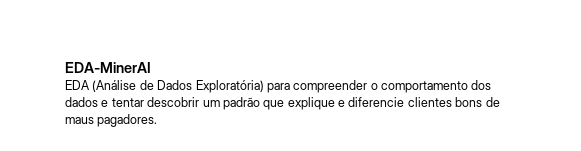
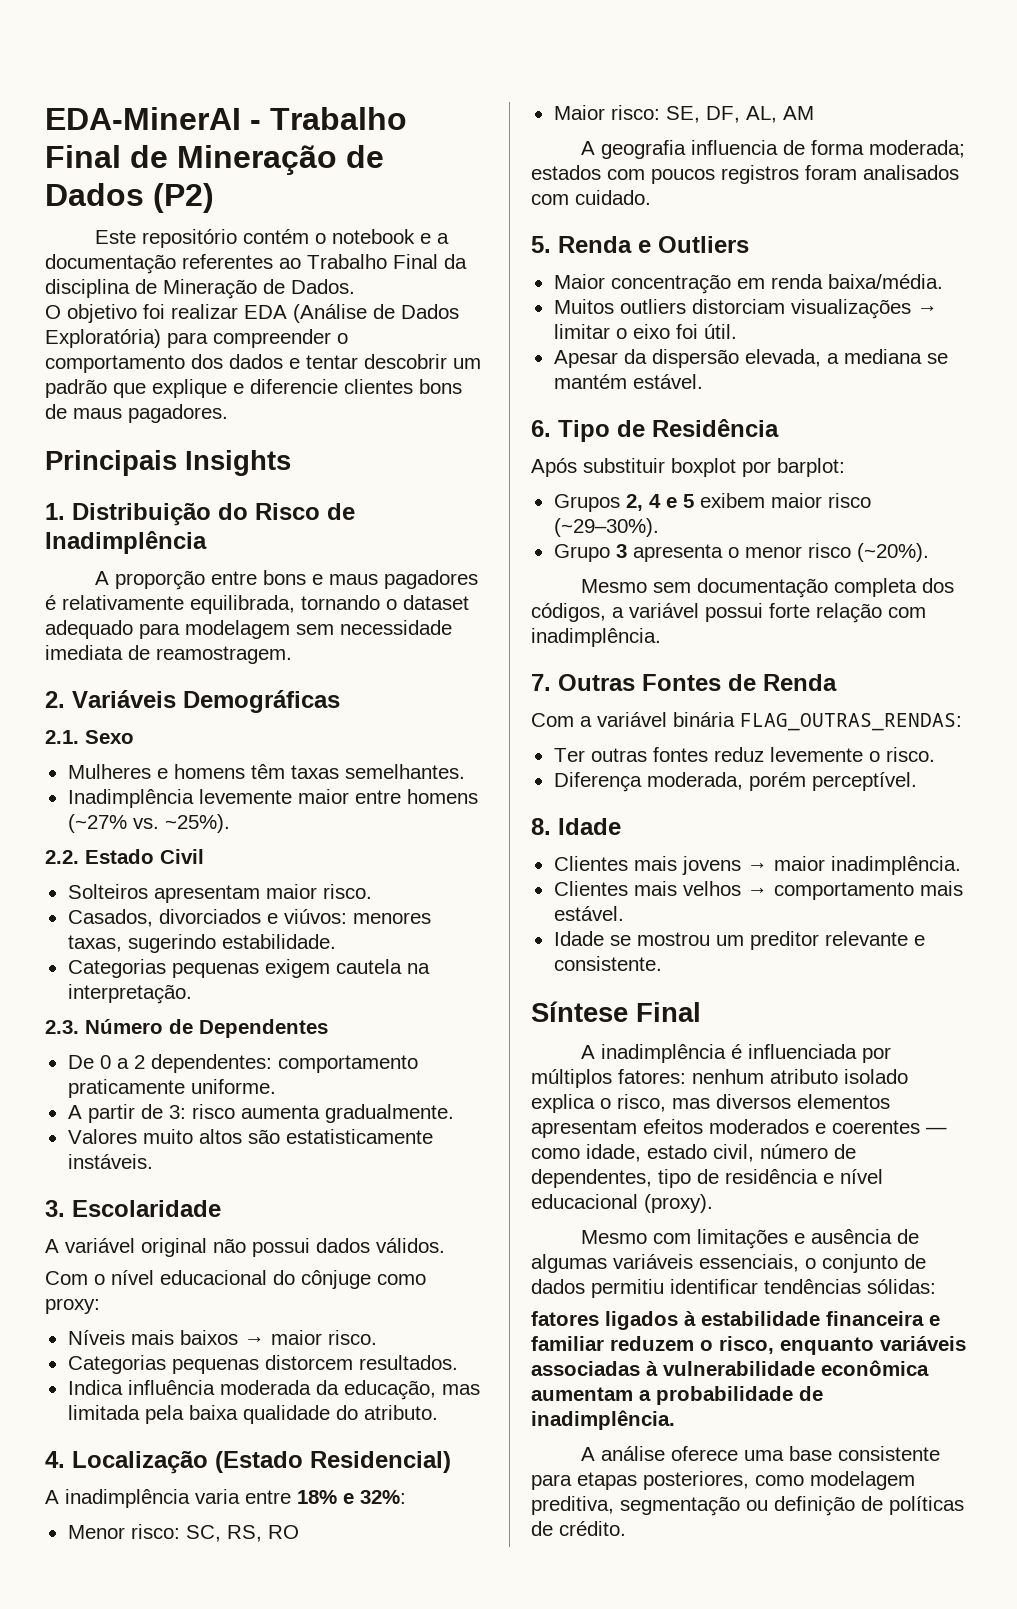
(151, 67) // -> [250,107,407,130] [45,145,384,175] [45,183,214,213] [94,229,449,248] [45,254,467,274] [45,279,355,299] [45,304,238,323] - Trabalho Final de Mineração de Dados (P2) // Este repositório contém o notebook e a documentação referentes ao Trabalho Final da disciplina de Mineração de Dados. // O objetivo foi realizar
(158, 120) none -> [45,450,291,476] [45,502,355,526] [45,531,207,554] [94,570,478,590] [45,595,469,614] [45,620,452,639] [45,645,292,664] [45,690,340,713] [45,730,134,744] [67,764,465,779] [67,789,478,808] [67,814,230,833] [45,849,204,864] [67,884,372,903] [67,909,431,927] [67,934,336,953] [67,959,430,978] [67,984,192,1004] [45,1019,328,1038] [67,1054,418,1073] [67,1079,276,1098] [67,1104,454,1123] [67,1129,433,1144] [67,1154,153,1169] [45,1200,221,1217] [45,1238,445,1257] [45,1270,426,1289] [45,1298,100,1314] [67,1330,377,1345] [67,1355,458,1374] [67,1380,480,1400] [67,1405,438,1424] [45,1450,451,1474] [45,1489,406,1508] [67,1524,299,1542] [553,105,814,123] [580,140,965,159] [531,165,959,184] [531,190,651,205] [531,236,749,253] [553,274,943,294] [553,299,938,319] [553,324,737,339] [553,349,948,368] [553,374,703,389] [531,419,779,442] [531,458,845,477] [553,493,871,512] [553,518,659,537] [553,543,929,562] [580,578,954,598] [531,603,926,623] [531,628,661,647] [531,674,837,691] [531,712,962,731] [553,747,935,762] [553,772,917,792] [531,818,621,835] [553,856,961,875] [553,881,963,900] [553,906,624,921] [553,931,925,950] [553,956,662,971] [531,1001,701,1022] [580,1044,891,1063] [531,1069,908,1088] [531,1094,890,1113] [531,1119,947,1138] [531,1144,856,1162] [531,1169,883,1188] [531,1194,713,1213] [580,1229,919,1249] [531,1254,926,1273] [531,1279,936,1298] [531,1311,940,1330] [531,1336,966,1355] [531,1360,929,1376] [531,1386,823,1405] [531,1410,675,1430] [580,1446,940,1461] [531,1471,915,1490] [531,1496,964,1516] [531,1521,626,1536] // Principais Insights // 1. Distribuição do Risco de Inadimplência // A proporção entre bons e maus pagadores é relativamente equilibrada, tornando o dataset adequado para modelagem sem necessidade imediata de reamostragem. // 2. Variáveis Demográficas // 2.1. Sexo // Mulheres e homens têm taxas semelhantes. // Inadimplência levemente maior entre homens (~27% vs. ~25%). // 2.2. Estado Civil // Solteiros apresentam maior risco. // Casados, divorciados e viúvos: menores taxas, sugerindo estabilidade. // Categorias pequenas exigem cautela na interpretação. // 2.3. Número de Dependentes // De 0 a 2 dependentes: comportamento praticamente uniforme. // A partir de 3: risco aumenta gradualmente. // Valores muito altos são estatisticamente instáveis. // 3. Escolaridade // A variável original não possui dados válidos. // Com o nível educacional do cônjuge como proxy: // Níveis mais baixos → maior risco. // Categorias pequenas distorcem resultados. // Indica influência moderada da educação, mas limitada pela baixa qualidade do atributo. // 4. Localização (Estado Residencial) // A inadimplência varia entre 18% e 32%: // Menor risco: SC, RS, RO // Maior risco: SE, DF, AL, AM // A geografia influencia de forma moderada; estados com poucos registros foram analisados com cuidado. // 5. Renda e Outliers // Maior concentração em renda baixa/média. // Muitos outliers distorciam visualizações → limitar o eixo foi útil. // Apesar da dispersão elevada, a mediana se mantém estável. // 6. Tipo de Residência // Após substituir boxplot por barplot: // Grupos 2, 4 e 5 exibem maior risco (~29–30%). // Grupo 3 apresenta o menor risco (~20%). // Mesmo sem documentação completa dos códigos, a variável possui forte relação com inadimplência. // 7. Outras Fontes de Renda // Com a variável binária FLAG_OUTRAS_RENDAS: // Ter outras fontes reduz levemente o risco. // Diferença moderada, porém perceptível. // 8. Idade // Clientes mais jovens → maior inadimplência. // Clientes mais velhos → comportamento mais estável. // Idade se mostrou um preditor relevante e consistente. // Síntese Final // A inadimplência é influenciada por múltiplos fatores: nenhum atributo isolado explica o risco, mas diversos elementos apresentam efeitos moderados e coerentes — como idade, estado civil, número de dependentes, tipo de residência e nível educacional (proxy). // Mesmo com limitações e ausência de algumas variáveis essenciais, o conjunto de dados permitiu identificar tendências sólidas: // fatores ligados à estabilidade financeira e familiar reduzem o risco, enquanto variáveis associadas à vulnerabilidade econômica aumentam a probabilidade de inadimplência. // A análise oferece uma base consistente para etapas posteriores, como modelagem preditiva, segmentação ou definição de políticas de crédito.

